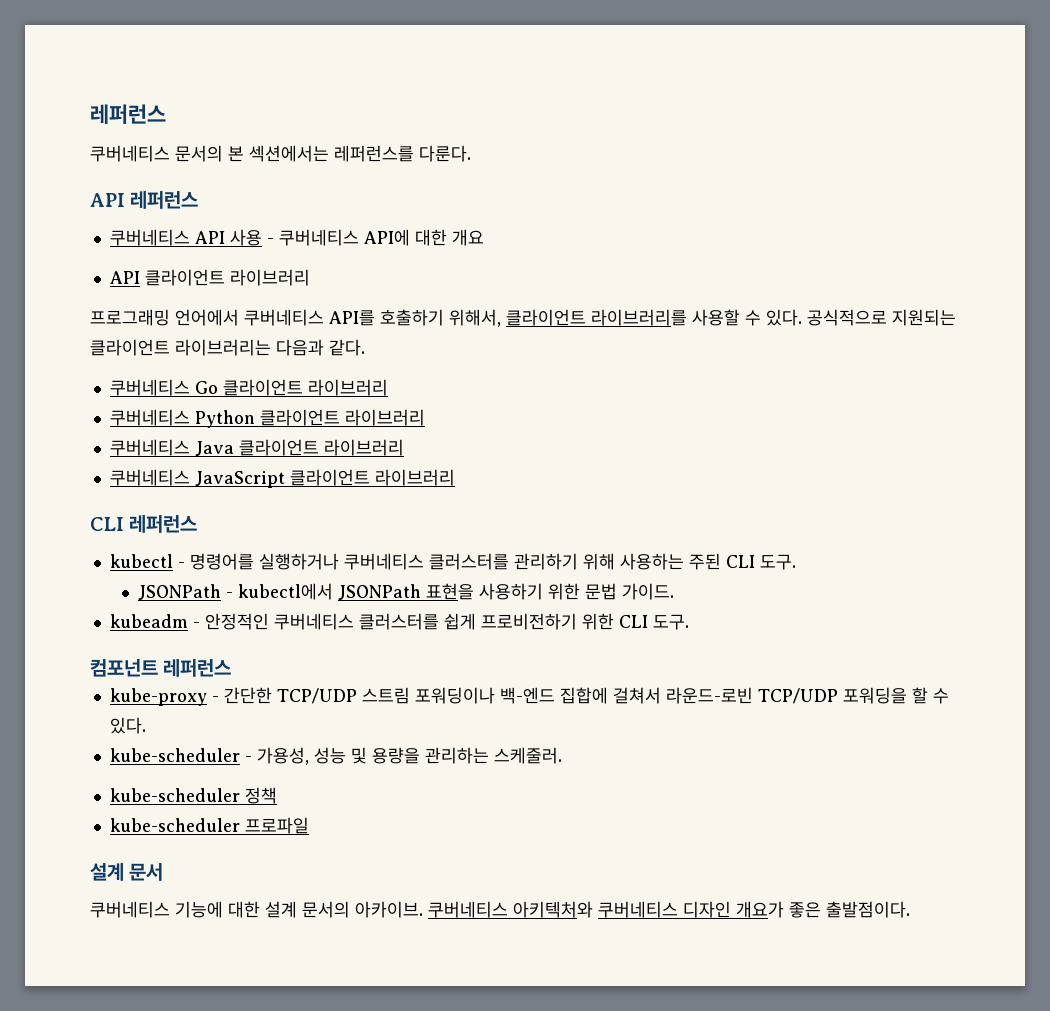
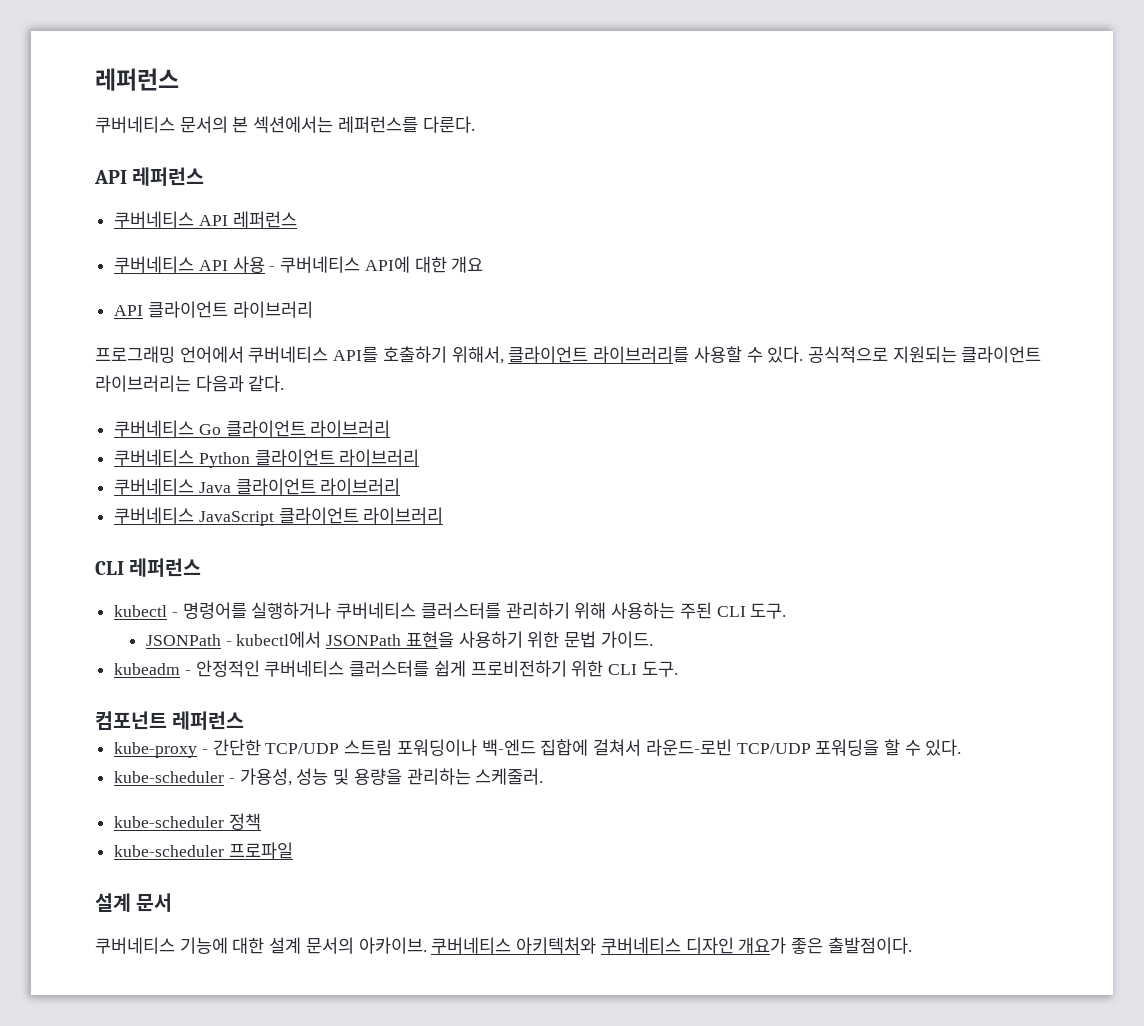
(199, 200) none -> [114,211,297,228] // 쿠버네티스 API 레퍼런스

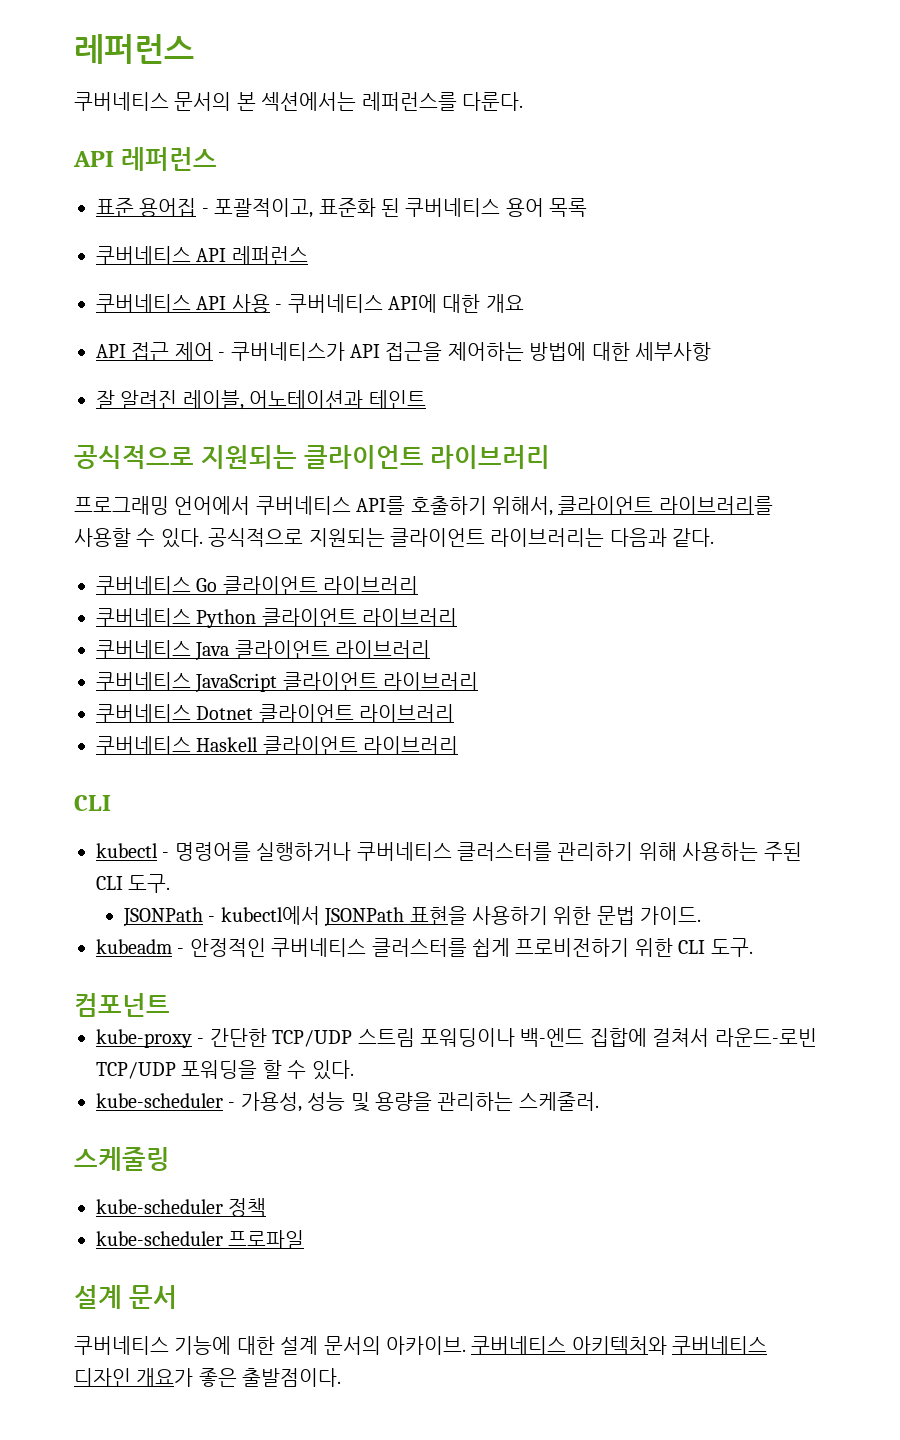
(205, 176) none -> [96,198,588,218] // 표준 용어집 - 포괄적이고, 표준화 된 쿠버네티스 용어 목록
(144, 310) none -> [131,342,711,361] [96,390,426,410] [74,445,297,469] 접근 제어 - 쿠버네티스가 API 접근을 제어하는 방법에 대한 세부사항 // 잘 알려진 레이블, 어노테이션과 테인트 // 공식적으로 지원되는
[95,558,202,577] // CLI 레퍼런스 -> [96,704,455,723] [96,736,459,755] [74,795,111,811] // 쿠버네티스 Dotnet 클라이언트 라이브러리 // 쿠버네티스 Haskell 클라이언트 라이브러리 // CLI
[172,711,245,730] 레퍼런스 -> (170, 1005) none
(544, 776) none -> [74,1147,170,1171] // 스케줄링

